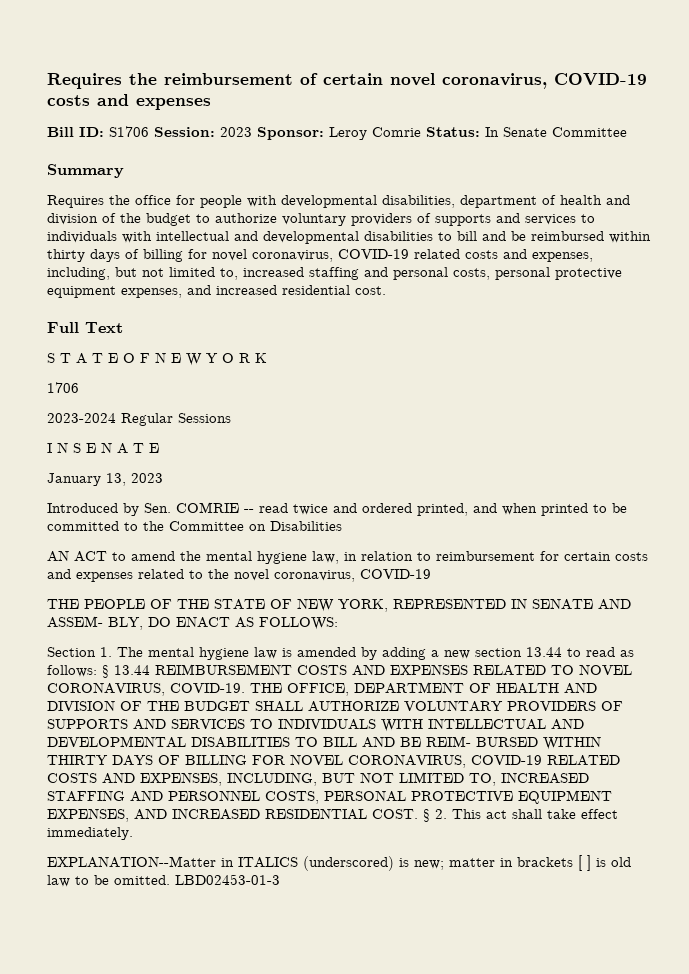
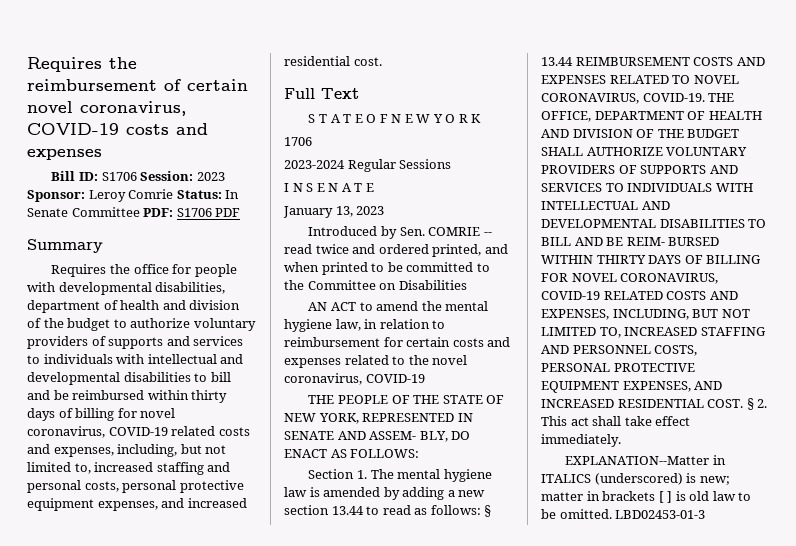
(627, 132) none -> [143,208,241,217] PDF: S1706 PDF

